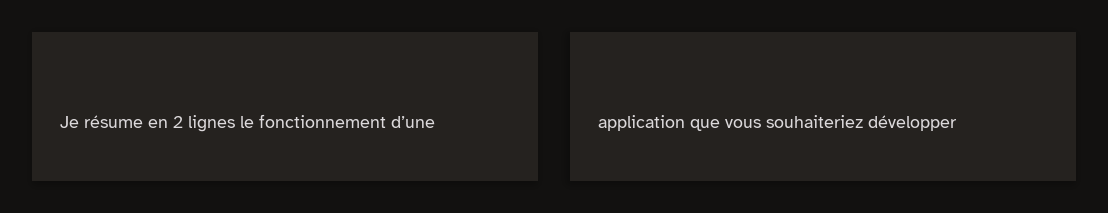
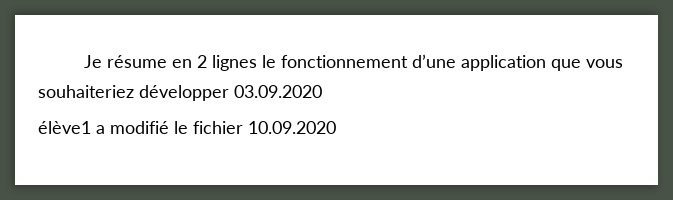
(957, 123) none -> [234,85,322,98] [38,121,336,134] 03.09.2020 // élève1 a modifié le fichier 10.09.2020

